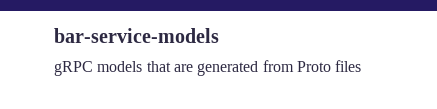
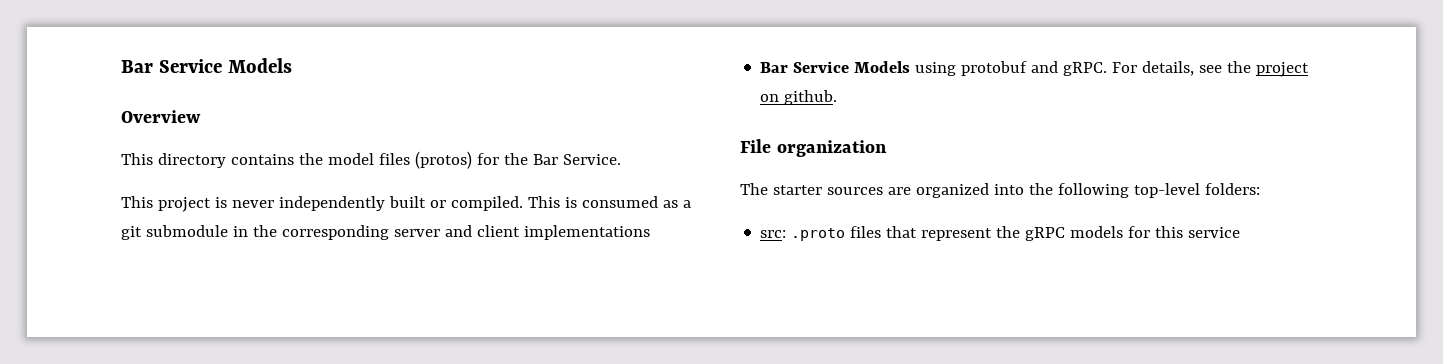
[54,28,219,43] [54,60,362,76] bar-service-models // gRPC models that are generated from Proto files -> [121,58,292,73] [121,110,201,123] [121,151,621,169] [121,196,691,212] [121,225,650,240] [760,61,1310,77] [760,90,838,105] [740,139,887,157] [740,183,1260,198] [760,226,1241,241] Bar Service Models // Overview // This directory contains the model files (protos) for the Bar Service. // This project is never independently built or compiled. This is consumed as a git submodule in the corresponding server and client implementations // Bar Service Models using protobuf and gRPC. For details, see the project on github. // File organization // The starter sources are organized into the following top-level folders: // src: .proto files that represent the gRPC models for this service

